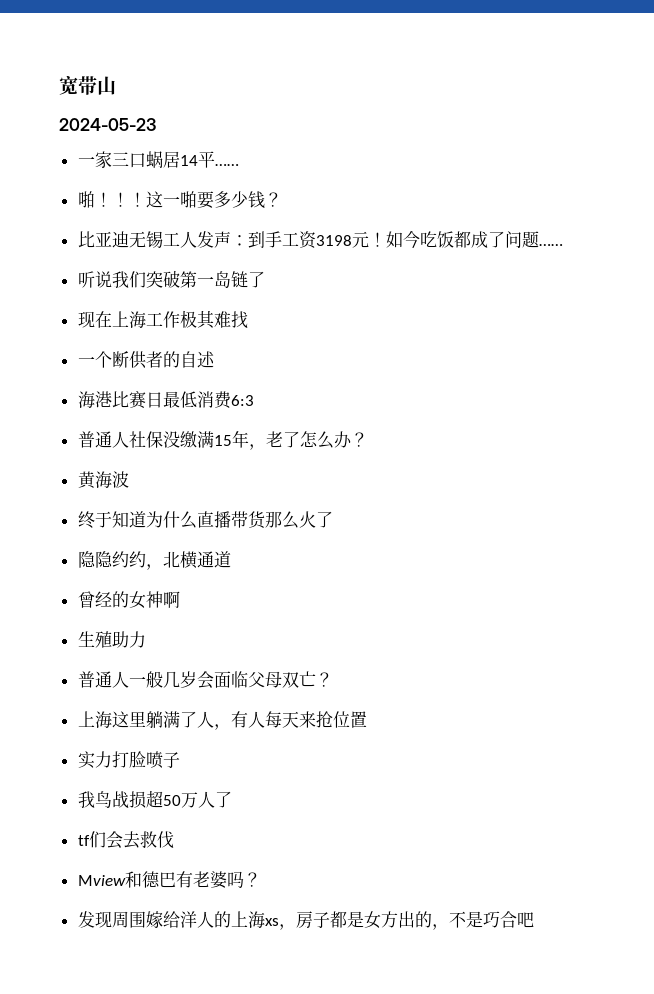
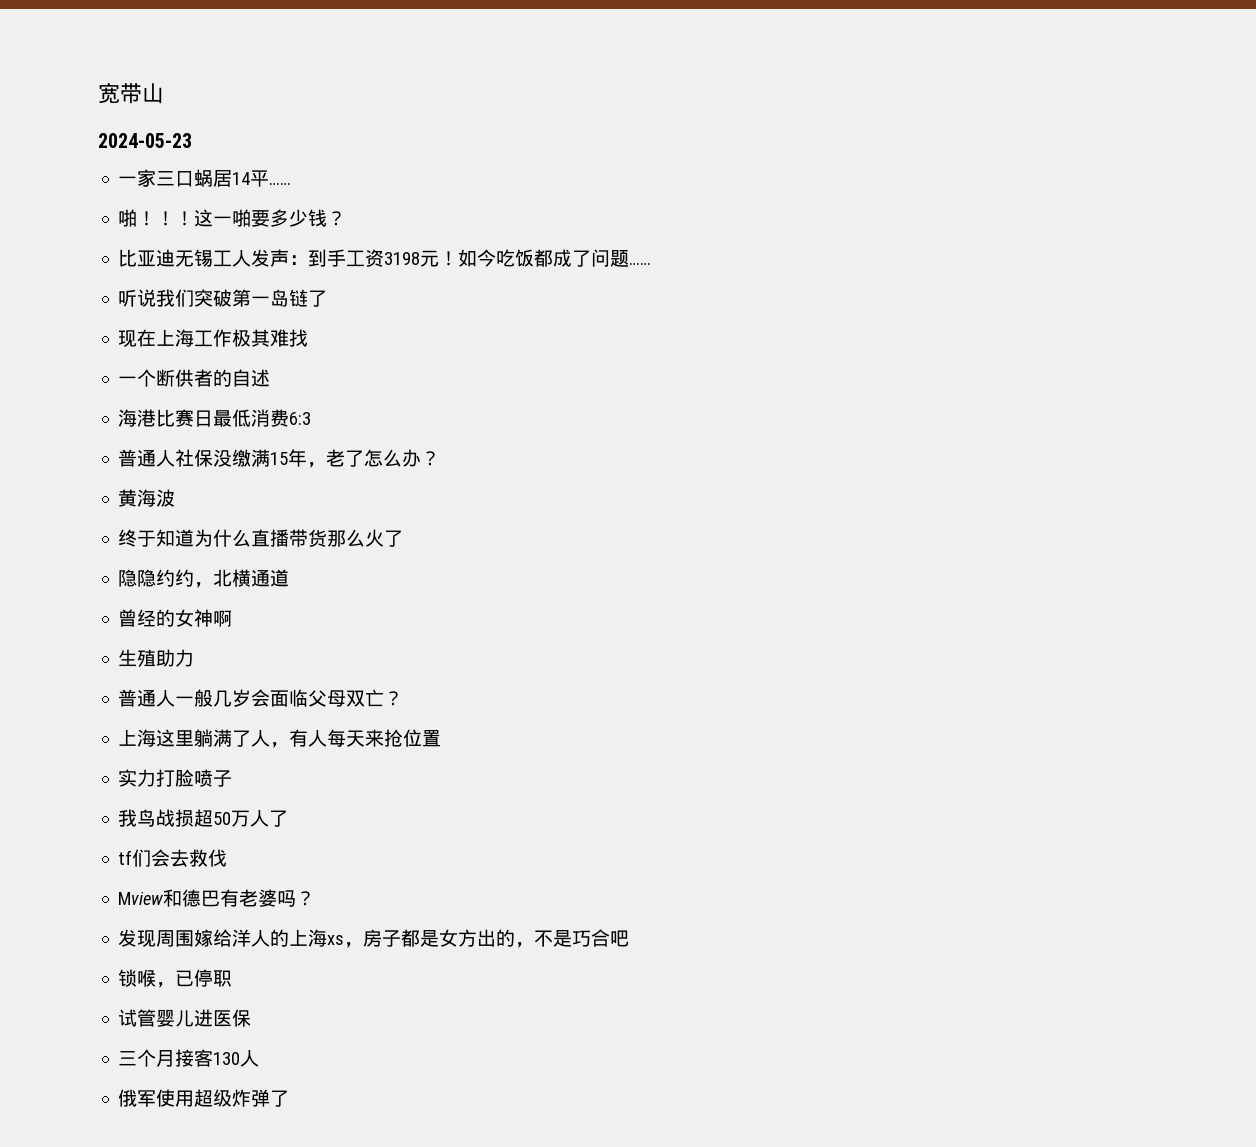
(534, 920) none -> [118,969,233,988] [118,1009,252,1027] [118,1049,260,1067] [118,1089,290,1107] // 锁喉，已停职 // 试管婴儿进医保 // 三个月接客130人 // 俄军使用超级炸弹了

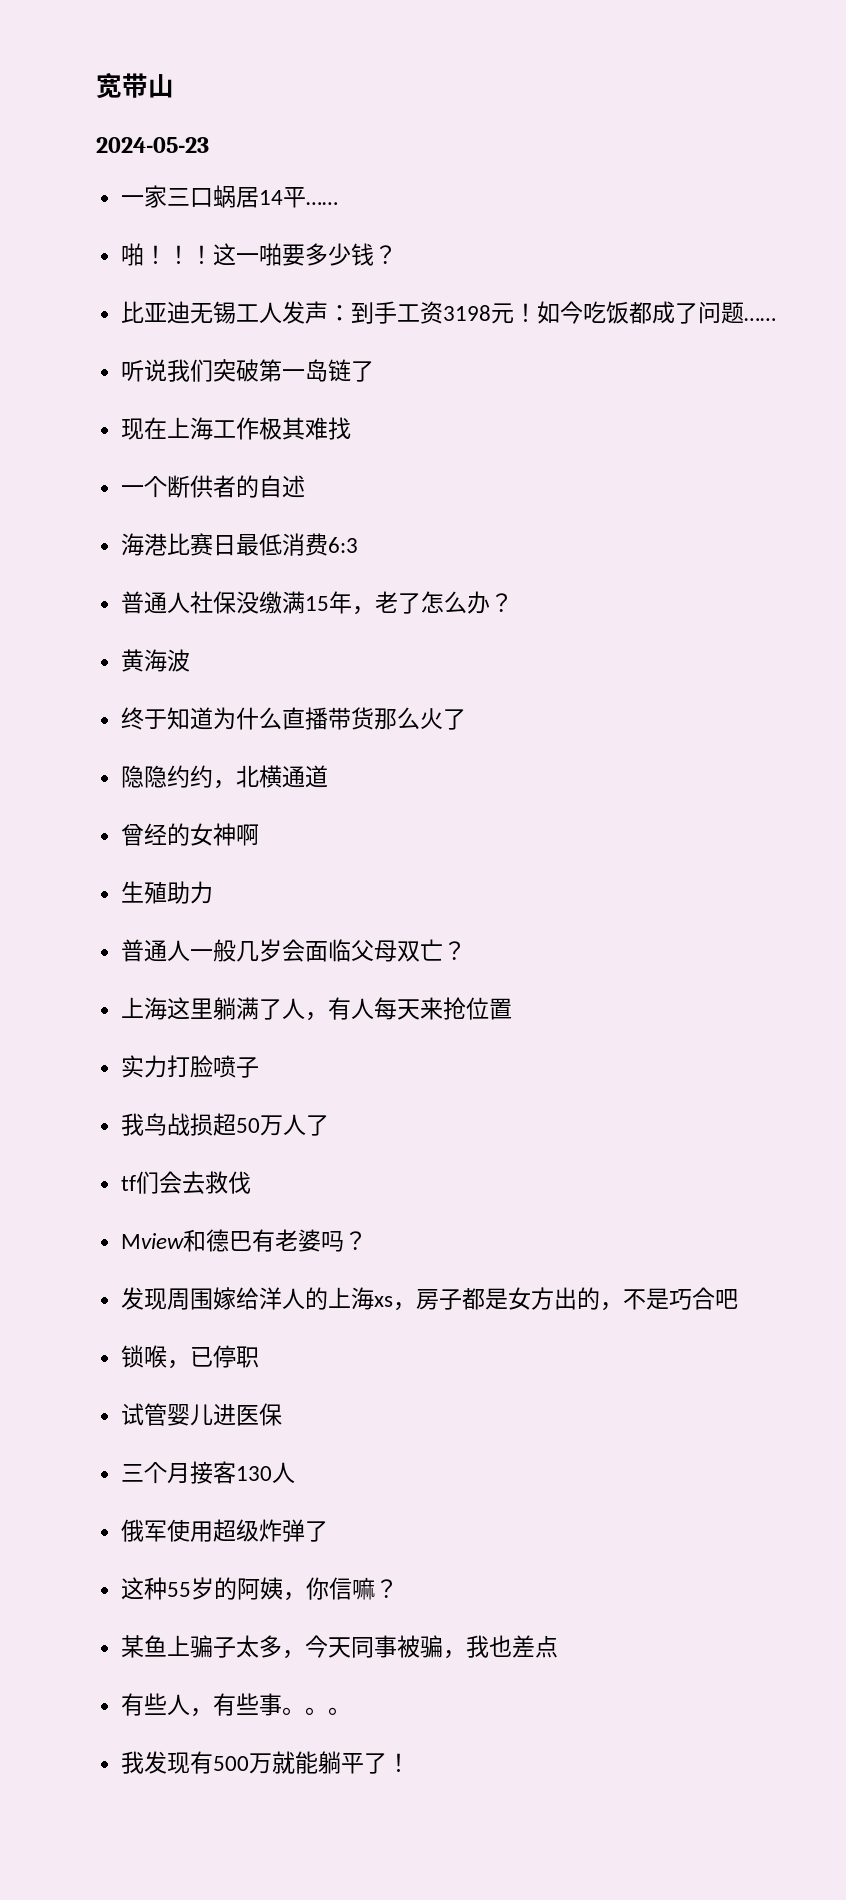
(290, 1098) none -> [121,1577,399,1601] [121,1635,559,1659] [121,1693,352,1717] [121,1751,411,1774] // 这种55岁的阿姨，你信嘛？ // 某鱼上骗子太多，今天同事被骗，我也差点 // 有些人，有些事。。。 // 我发现有500万就能躺平了！

